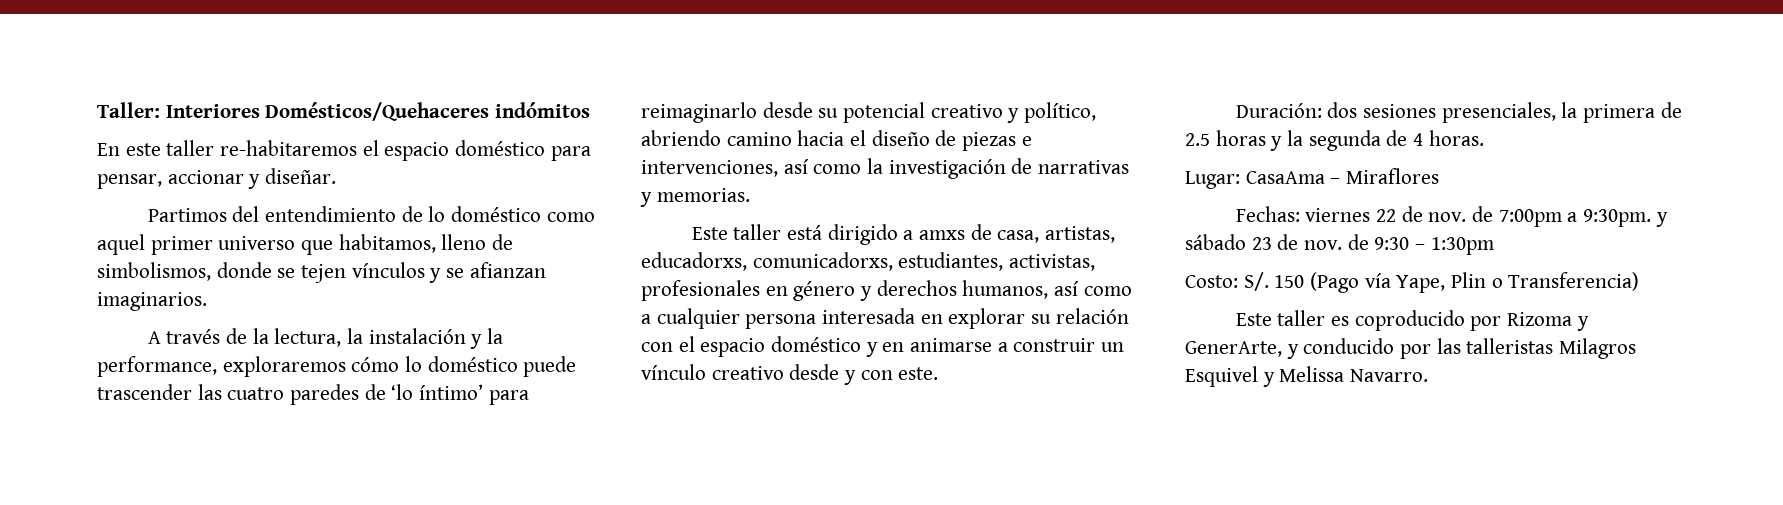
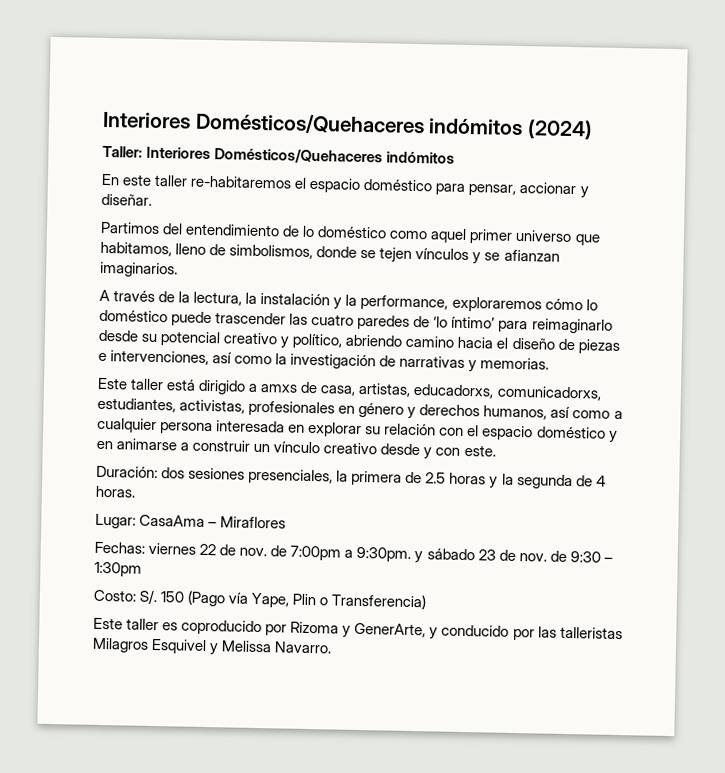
(97, 110) none -> [102,111,593,140] Interiores Domésticos/Quehaceres indómitos (2024) //

